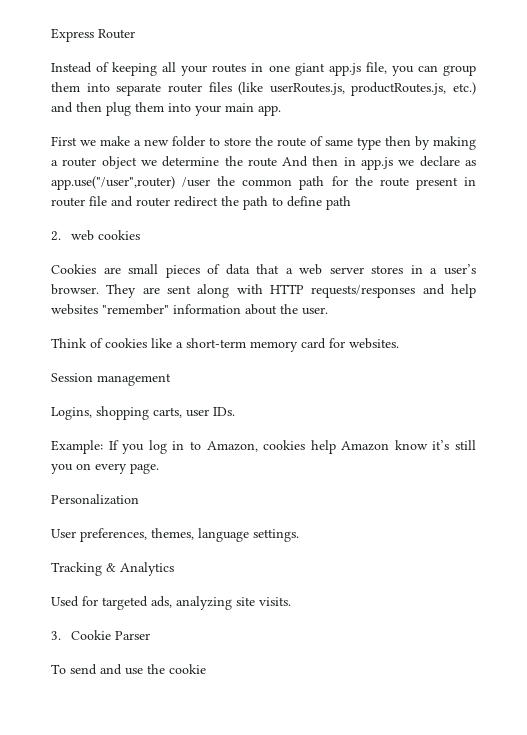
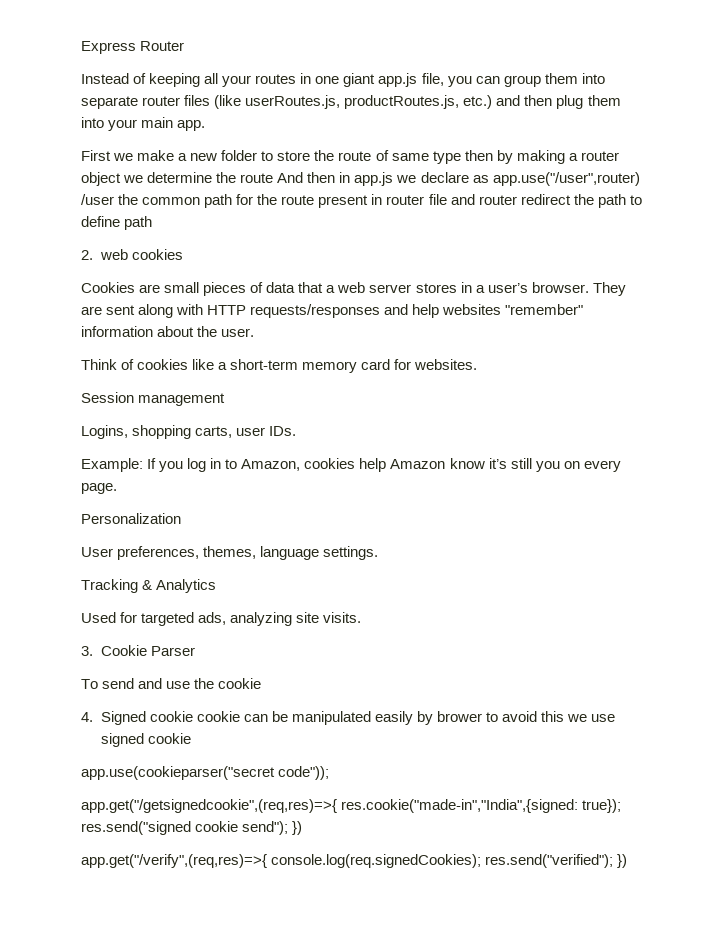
(206, 669) none -> [81,711,616,725] [100,733,191,747] [81,766,330,780] [81,799,622,813] [81,821,303,835] [81,854,628,868] // 4. Signed cookie cookie can be manipulated easily by brower to avoid this we use signed cookie // app.use(cookieparser("secret code")); // app.get("/getsignedcookie",(req,res)=>{ res.cookie("made-in","India",{signed: true}); res.send("signed cookie send"); }) // app.get("/verify",(req,res)=>{ console.log(req.signedCookies); res.send("verified"); })

